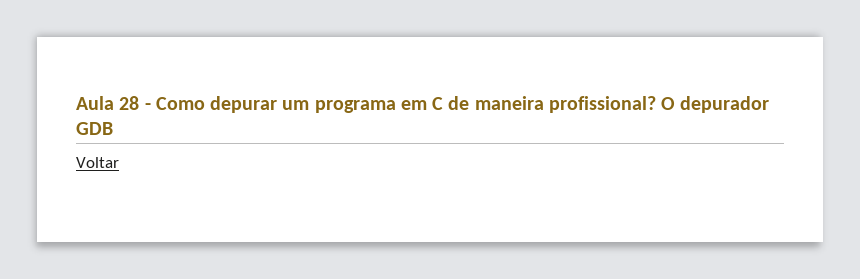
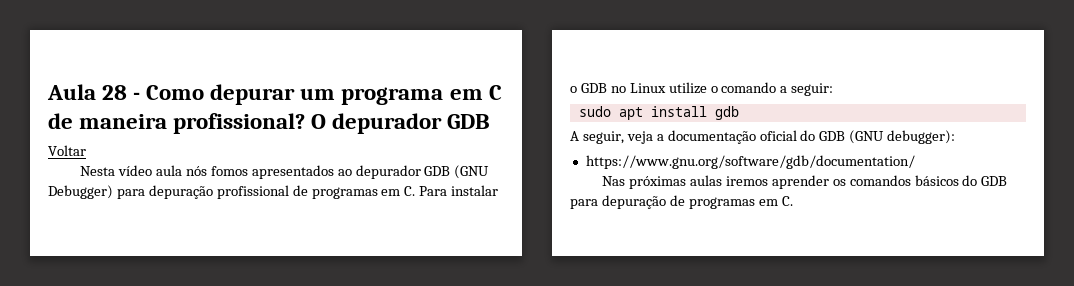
(119, 162) none -> [80,165,490,179] [48,185,499,199] [570,82,834,96] [578,106,739,120] [570,130,956,144] [585,155,915,169] [602,175,1008,189] [570,195,793,209] // Nesta vídeo aula nós fomos apresentados ao depurador GDB (GNU Debugger) para depuração profissional de programas em C. Para instalar o GDB no Linux utilize o comando a seguir: // sudo apt install gdb // A seguir, veja a documentação oficial do GDB (GNU debugger): // https://www.gnu.org/software/gdb/documentation/ // Nas próximas aulas iremos aprender os comandos básicos do GDB para depuração de programas em C.

